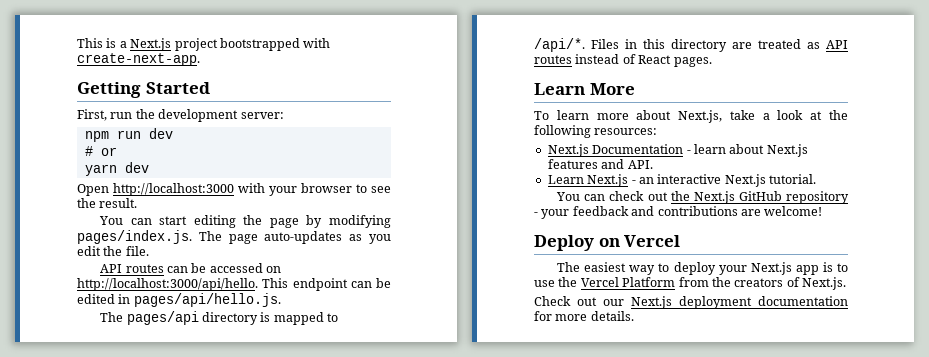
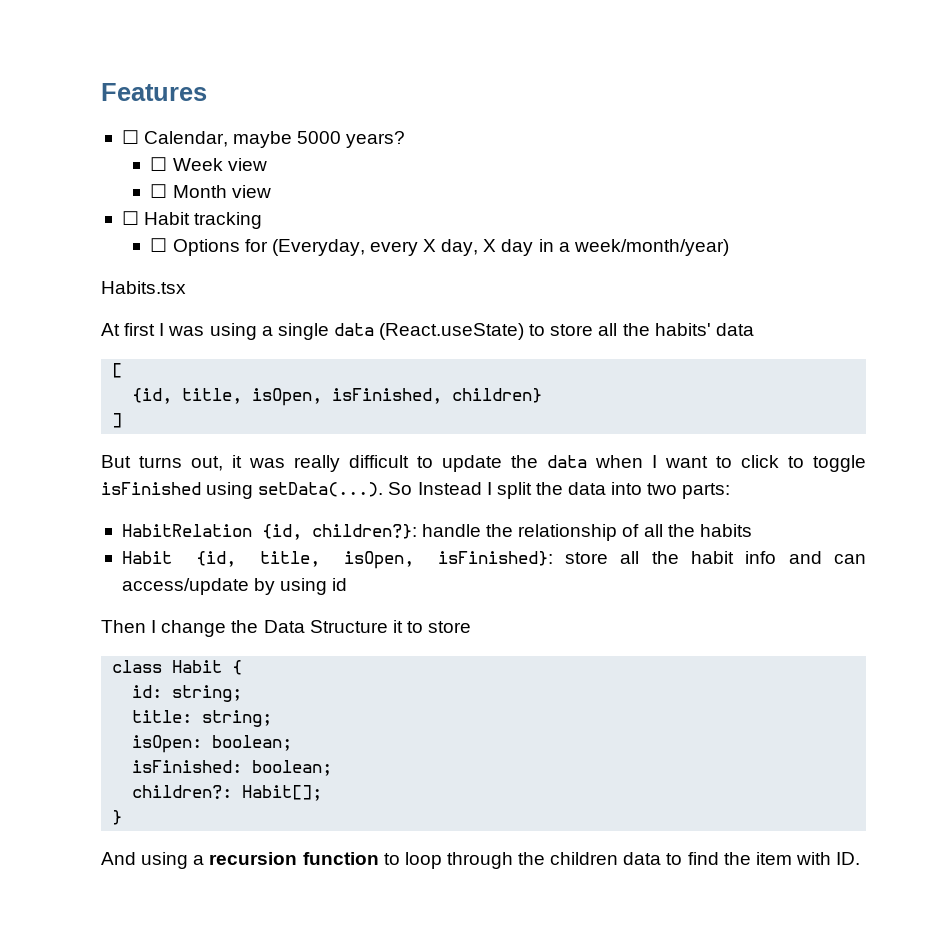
[77,38,331,51] [77,53,200,66] [77,82,210,98] [77,109,284,122] [84,128,173,142] [84,146,117,156] [84,162,149,176] [77,183,391,196] [77,198,138,208] [99,215,391,228] [77,230,392,244] [77,246,149,256] [100,263,282,273] [77,278,391,291] [77,293,281,307] [100,311,339,325] [534,38,848,52] [534,54,712,67] [534,83,635,95] [534,110,848,123] [534,125,658,138] [547,144,808,157] [547,159,653,169] [547,174,816,187] [556,191,849,204] [534,206,823,219] [534,235,681,251] [557,262,848,275] [534,277,846,290] [534,296,848,309] [534,311,634,321] This is a Next.js project bootstrapped with create-next-app. // Getting Started // First, run the development server: // npm run dev // # or // yarn dev // Open http://localhost:3000 with your browser to see the result. // You can start editing the page by modifying pages/index.js. The page auto-updates as you edit the file. // API routes can be accessed on http://localhost:3000/api/hello. This endpoint can be edited in pages/api/hello.js. // The pages/api directory is mapped to /api/*. Files in this directory are treated as API routes instead of React pages. // Learn More // To learn more about Next.js, take a look at the following resources: // Next.js Documentation - learn about Next.js features and API. // Learn Next.js - an interactive Next.js tutorial. // You can check out the Next.js GitHub repository - your feedback and contributions are welcome! // Deploy on Vercel // The easiest way to deploy your Next.js app is to use the Vercel Platform from the creators of Next.js. // Check out our Next.js deployment documentation for more details. -> [101,83,207,101] [121,130,406,148] [150,157,267,171] [150,184,271,198] [121,211,263,229] [150,238,729,256] [101,281,186,294] [101,323,754,340] [112,363,123,378] [132,388,543,406] [112,413,123,428] [101,455,866,472] [101,482,731,499] [121,524,752,541] [121,551,866,569] [121,578,348,595] [101,620,472,637] [112,660,243,675] [132,685,243,702] [132,710,273,727] [132,735,293,753] [132,760,333,776] [132,785,323,801] [112,810,123,825] [101,852,861,869] Features // ☐ Calendar, maybe 5000 years? // ☐ Week view // ☐ Month view // ☐ Habit tracking // ☐ Options for (Everyday, every X day, X day in a week/month/year) // Habits.tsx // At first I was using a single data (React.useState) to store all the habits' data // [ // {id, title, isOpen, isFinished, children} // ] // But turns out, it was really difficult to update the data when I want to click to toggle isFinished using setData(...). So Instead I split the data into two parts: // HabitRelation {id, children?}: handle the relationship of all the habits // Habit {id, title, isOpen, isFinished}: store all the habit info and can access/update by using id // Then I change the Data Structure it to store // class Habit { // id: string; // title: string; // isOpen: boolean; // isFinished: boolean; // children?: Habit[]; // } // And using a recursion function to loop through the children data to find the item with ID.

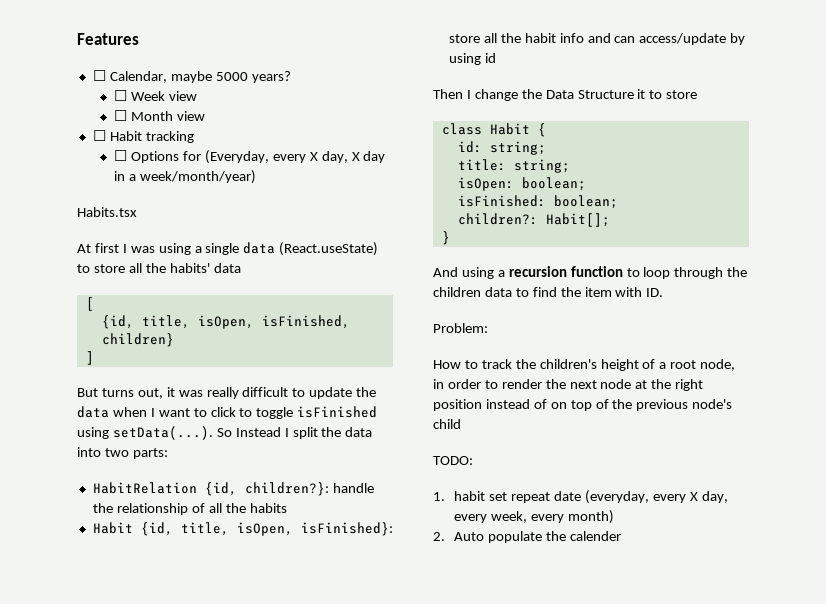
(861, 858) none -> [433,323,488,333] [433,359,736,371] [433,379,704,391] [433,399,733,411] [433,419,461,429] [433,456,473,465] [433,490,728,504] [454,510,614,524] [433,531,621,543] // Problem: // How to track the children's height of a root node, in order to render the next node at the right position instead of on top of the previous node's child // TODO: // 1. habit set repeat date (everyday, every X day, every week, every month) // 2. Auto populate the calender

